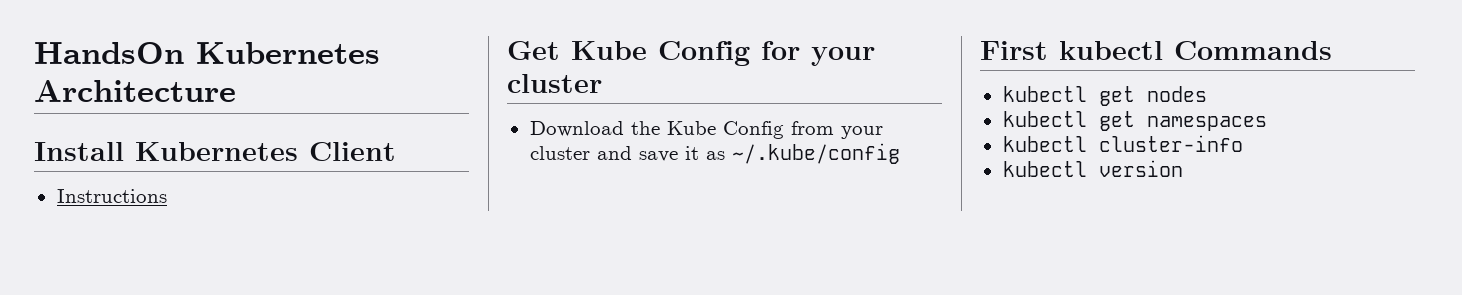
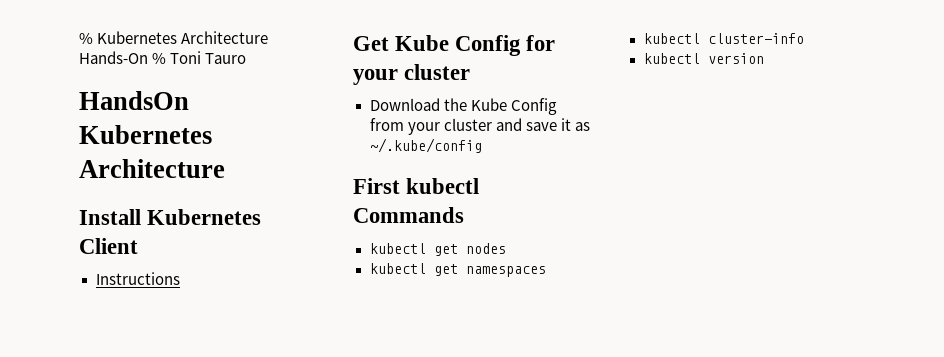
(34, 53) none -> [79,31,269,44] [79,51,247,64] % Kubernetes Architecture Hands-On % Toni Tauro //

